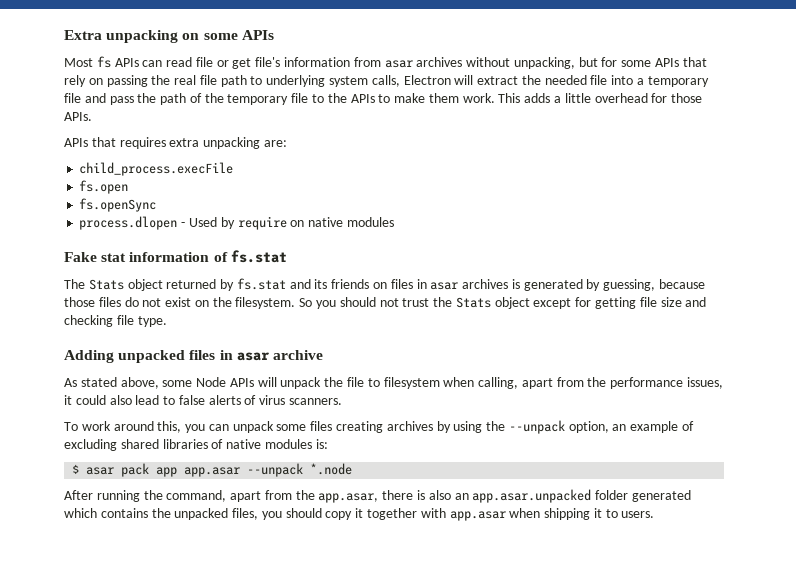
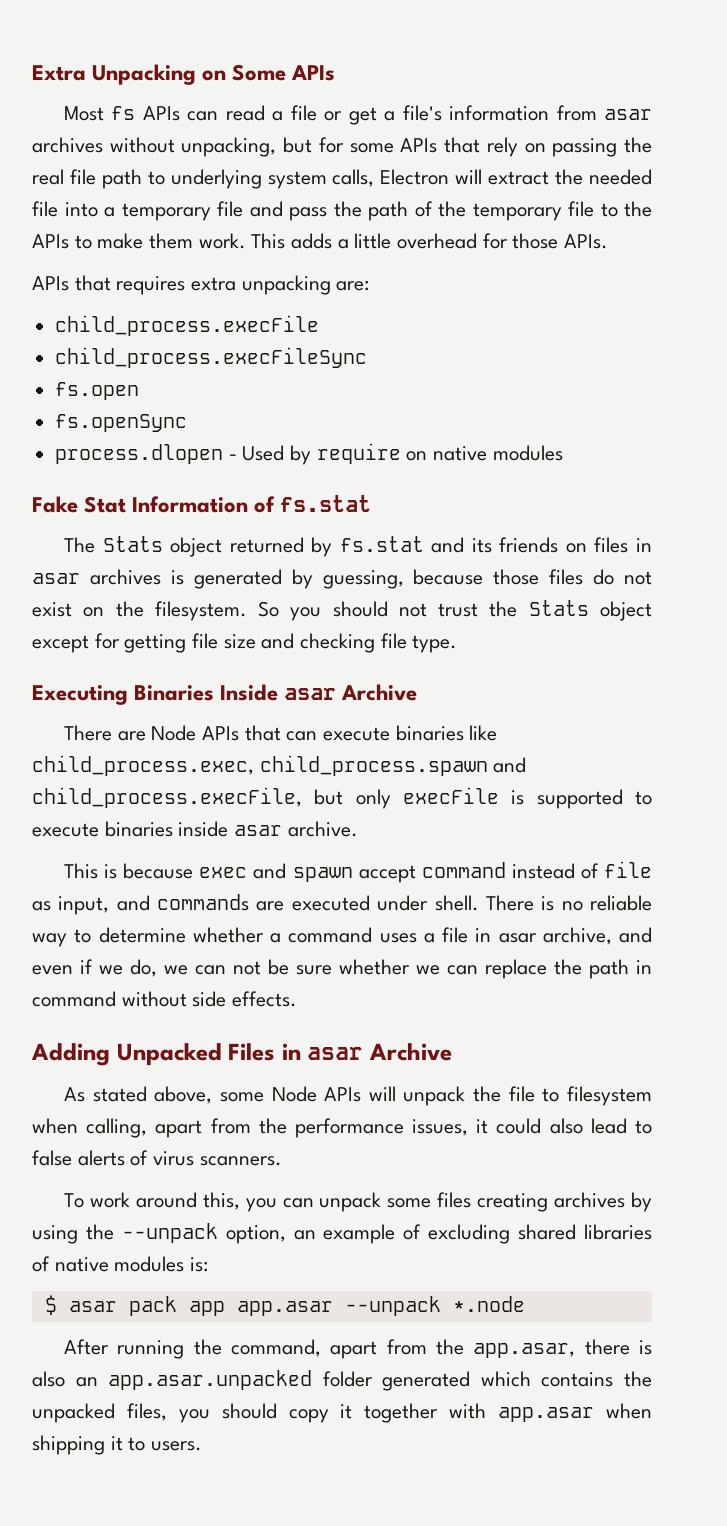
[106,30,238,43] unpacking on some -> [92,64,287,85] Unpacking on Some
(193, 62) none -> [272,111,284,121] a
(252, 63) none -> [384,111,396,121] a
(234, 169) none -> [55,347,368,368] // child_process.execFileSync
[101,252,210,262] stat information -> [84,496,249,513] Stat Information
[64,350,323,363] Adding unpacked files in asar archive -> [32,684,418,705] [64,725,498,741] [32,755,527,776] [32,787,652,809] [32,821,358,837] [64,861,652,883] [32,894,652,915] [32,927,652,947] [32,959,652,979] [32,991,298,1007] [31,1043,453,1066] Executing Binaries Inside asar Archive // There are Node APIs that can execute binaries like child_process.exec, child_process.spawn and child_process.execFile, but only execFile is supported to execute binaries inside asar archive. // This is because exec and spawn accept command instead of file as input, and commands are executed under shell. There is no reliable way to determine whether a command uses a file in asar archive, and even if we do, we can not be sure whether we can replace the path in command without side effects. // Adding Unpacked Files in asar Archive

